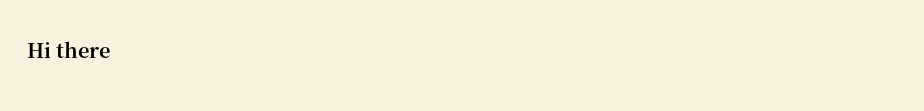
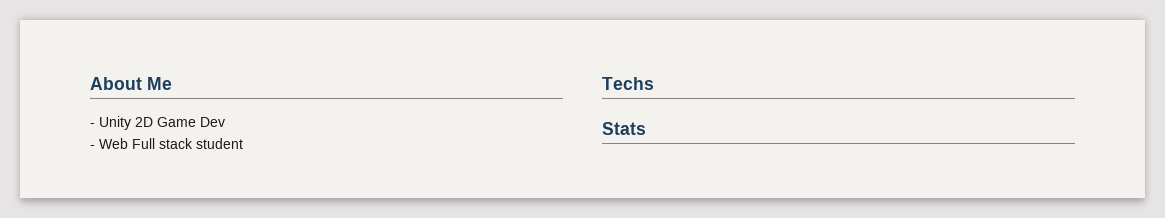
[27,41,111,58] Hi there -> [90,77,172,90] [90,116,225,130] [90,138,243,149] [602,77,654,90] [602,122,646,135] About Me // - Unity 2D Game Dev // - Web Full stack student // Techs // Stats

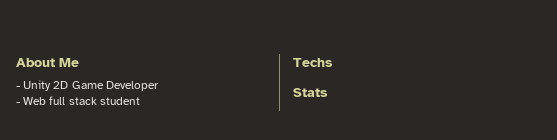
[200,117,225,127] Dev -> [105,81,159,91] Developer
[132,138,155,149] Full -> [49,96,66,105] full

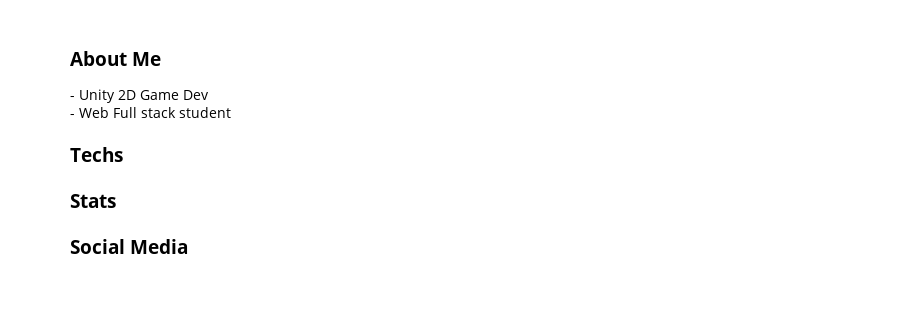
[105,81,159,91] Developer -> [183,90,209,100] Dev
[49,96,66,105] full -> [113,107,137,118] Full
(328, 92) none -> [70,239,189,254] // Social Media

